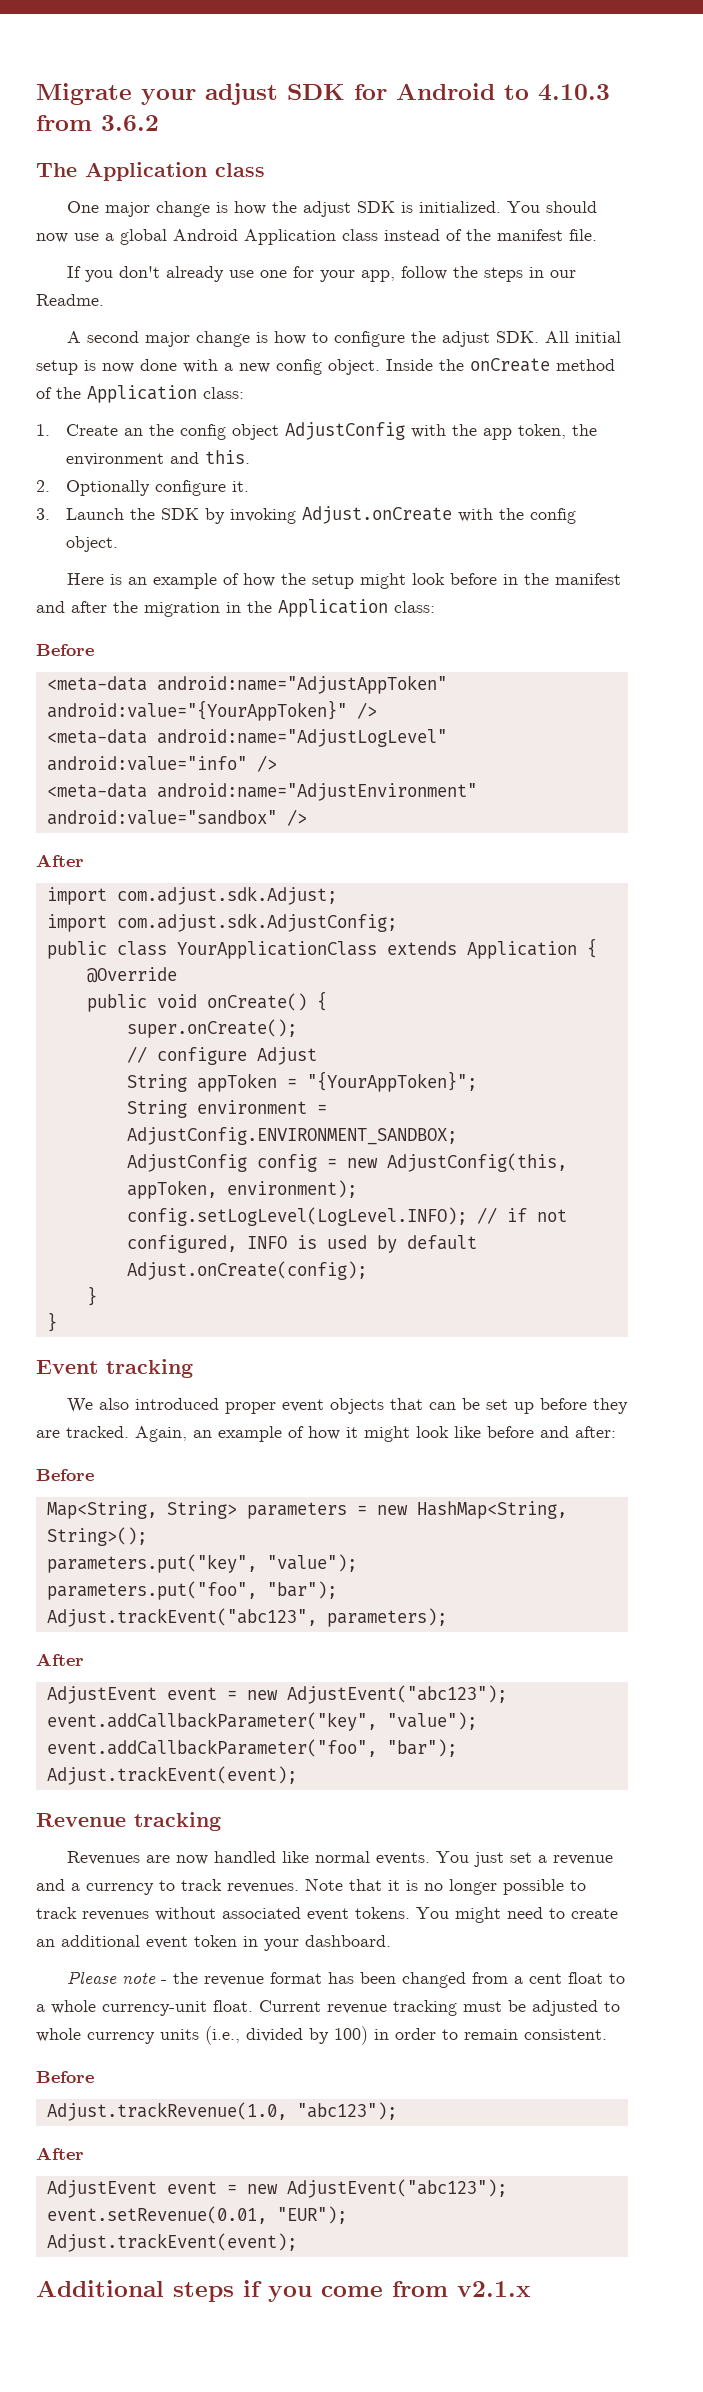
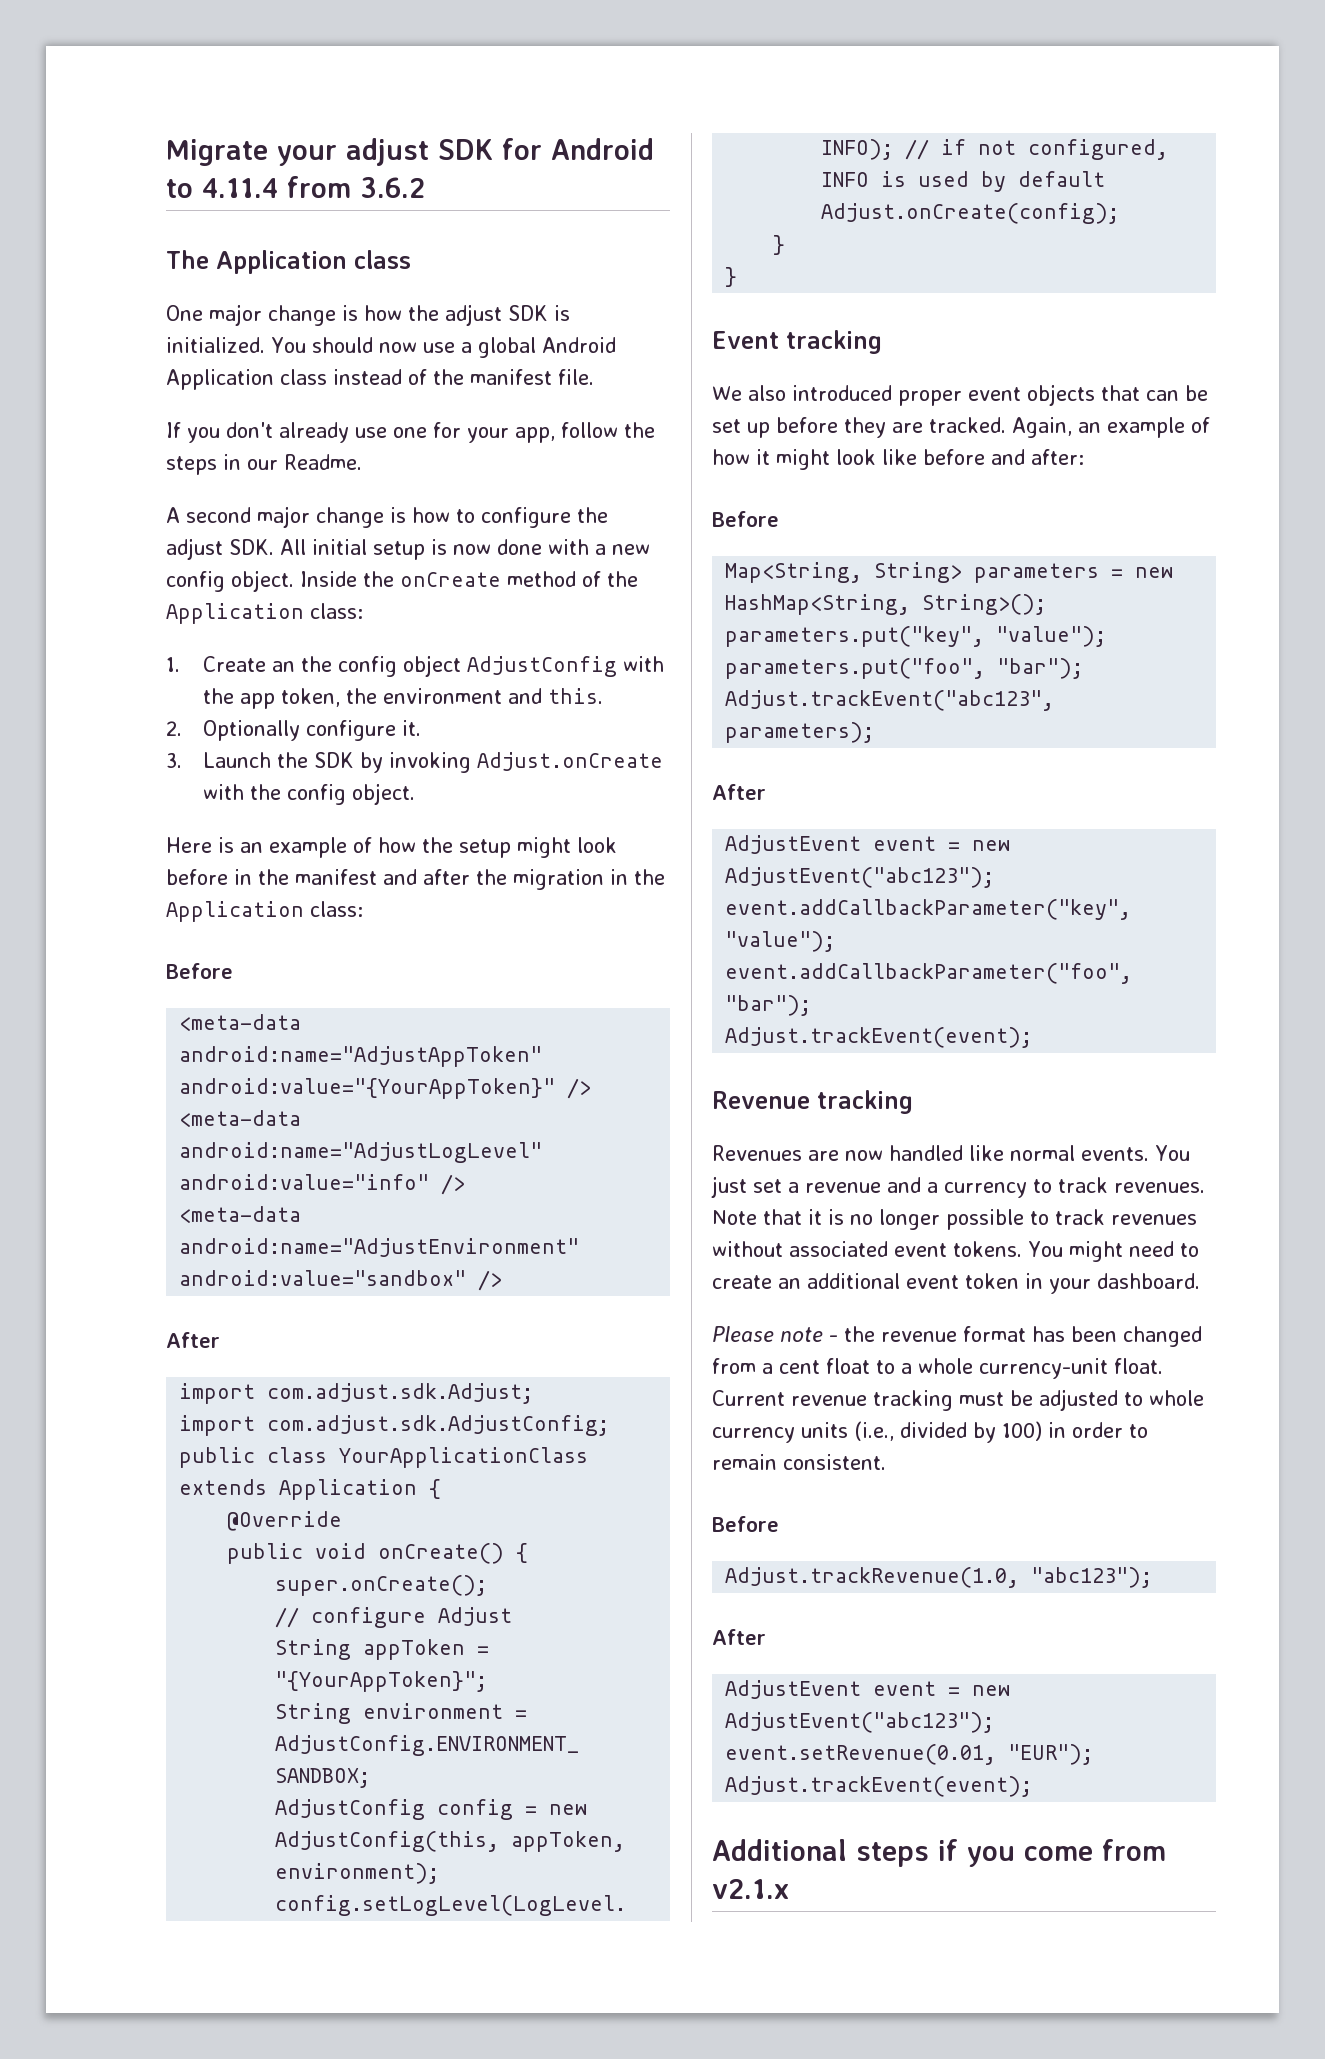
[538,84,610,101] 4.10.3 -> [202,178,278,198] 4.11.4

